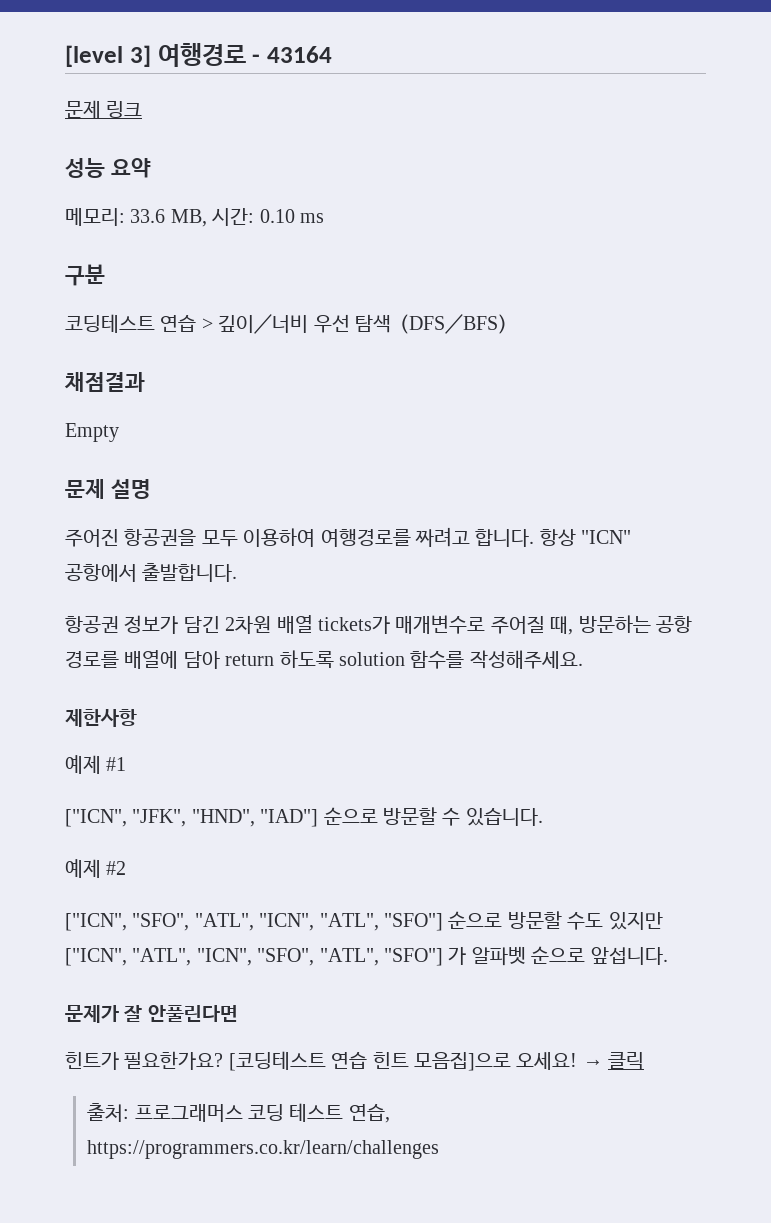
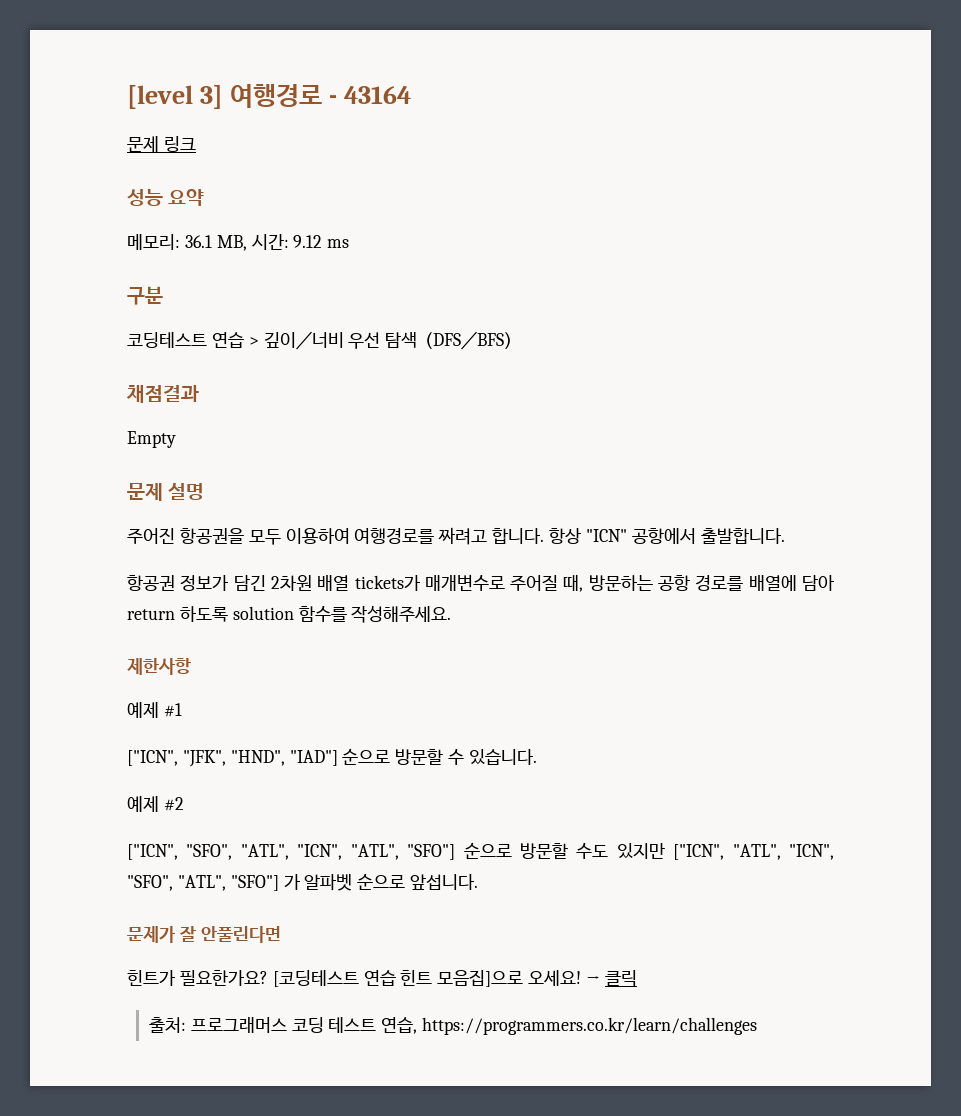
[130,209,166,223] 33.6 -> [184,235,212,248] 36.1
[259,209,295,223] 0.10 -> [293,235,323,248] 9.12

